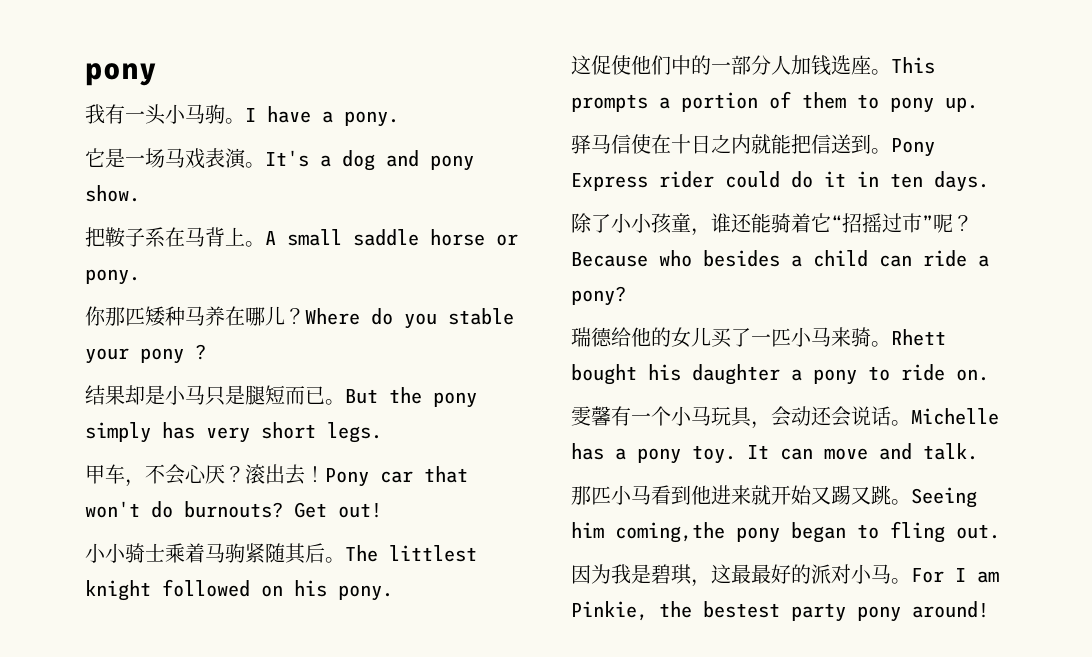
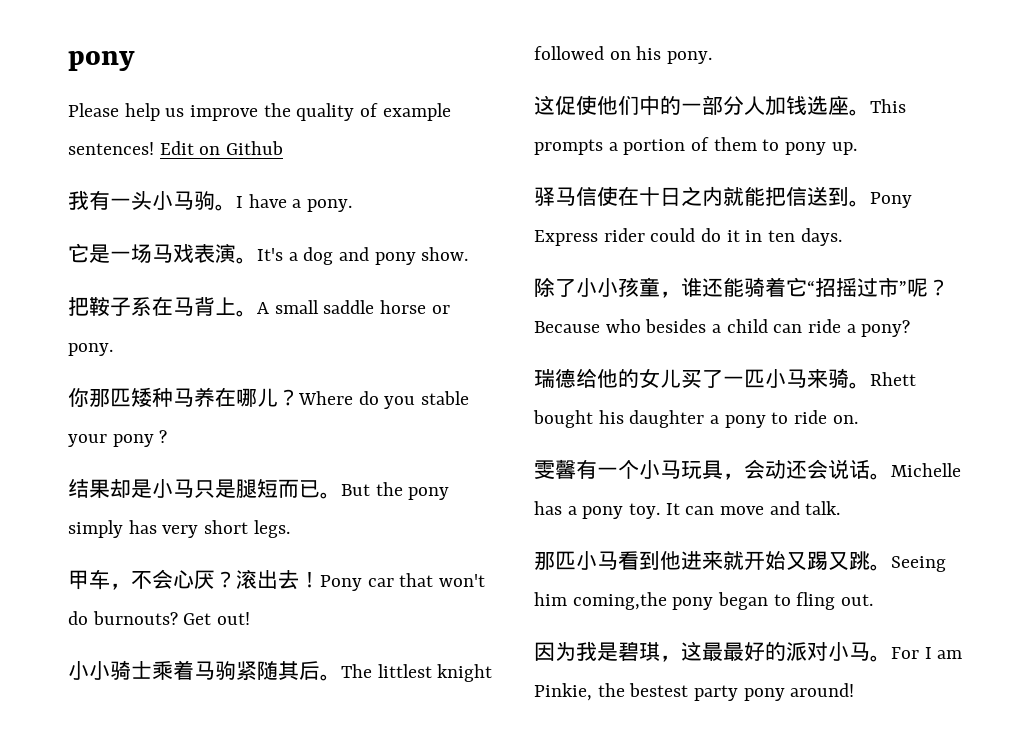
[85,63,157,86] pony -> [68,51,135,71] [68,103,451,121] [68,141,284,155] pony // Please help us improve the quality of example sentences! Edit on Github

